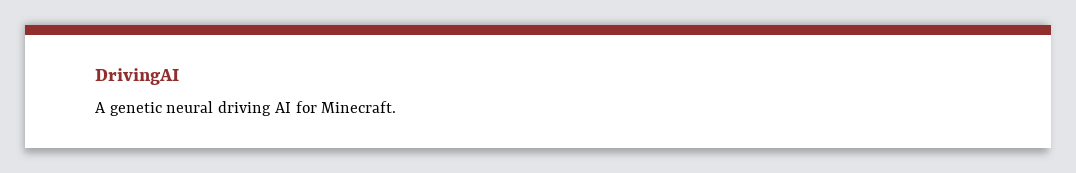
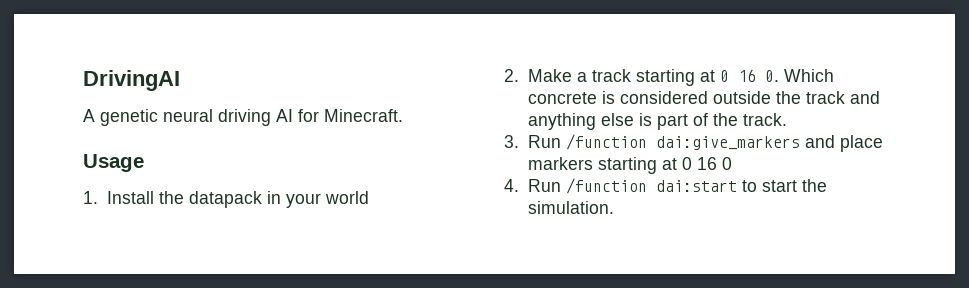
(397, 107) none -> [83,154,144,172] [83,191,369,208] [504,69,834,86] [527,91,880,104] [527,113,787,130] [504,134,883,152] [527,157,732,174] [504,178,827,194] [527,201,614,214] // Usage // 1. Install the datapack in your world // 2. Make a track starting at 0 16 0. Which concrete is considered outside the track and anything else is part of the track. // 3. Run /function dai:give_markers and place markers starting at 0 16 0 // 4. Run /function dai:start to start the simulation.

